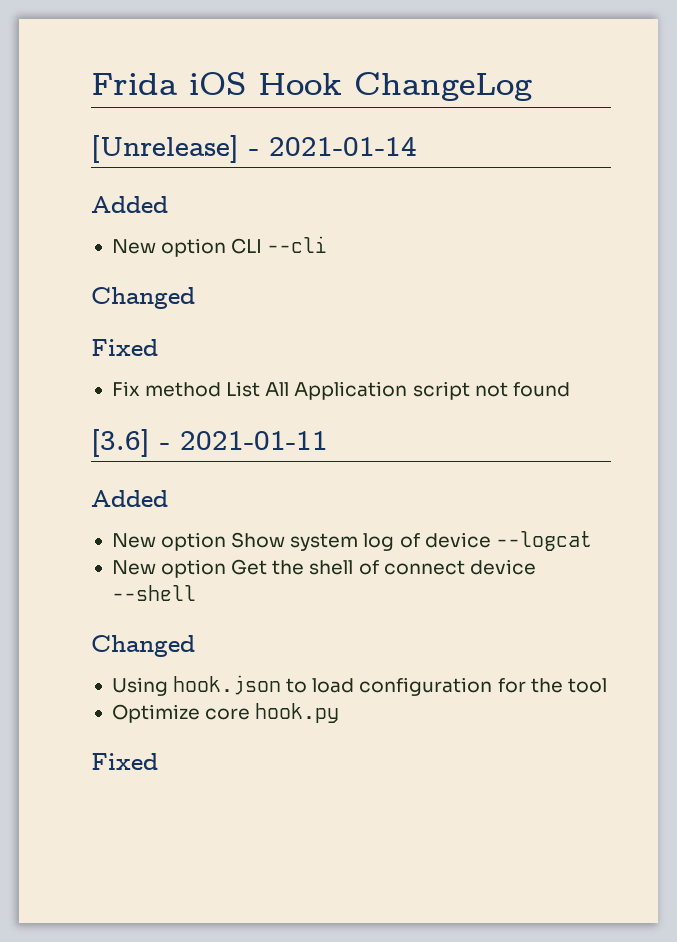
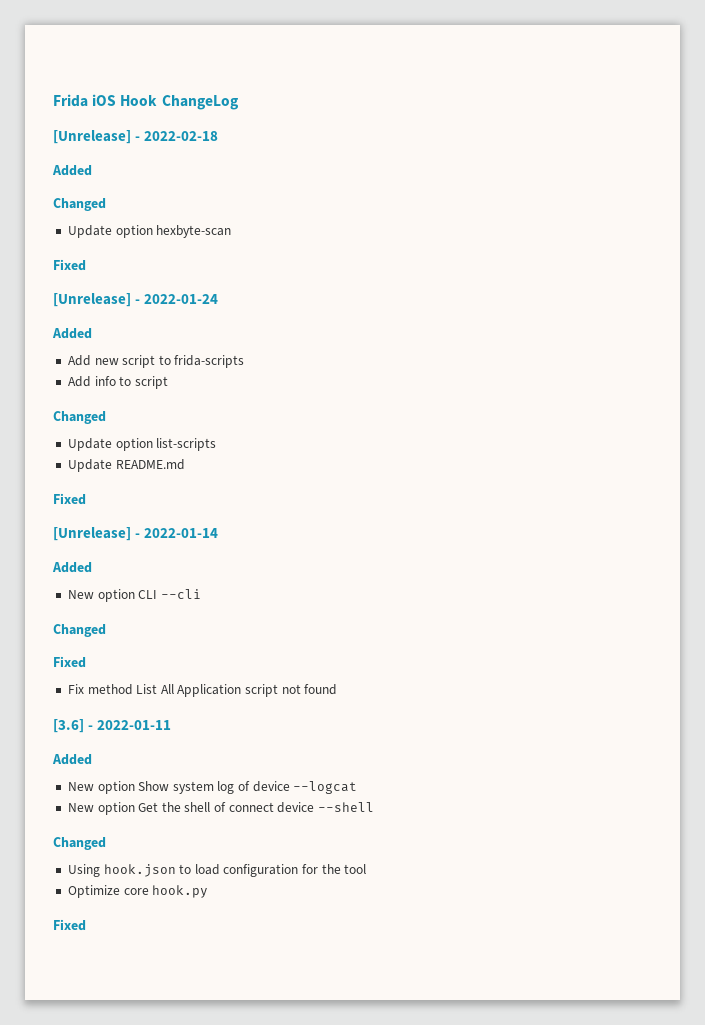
[269,137,417,156] 2021-01-14 -> [144,131,219,141] [52,165,92,176] [53,198,106,211] [67,225,232,238] [53,259,86,271] [53,293,219,307] [52,328,92,339] [67,355,245,368] [67,376,168,389] [53,411,106,424] [67,438,217,451] [67,459,185,472] [53,493,86,505] [53,527,219,541] 2022-02-18 // Added // Changed // Update option hexbyte-scan // Fixed // [Unrelease] - 2022-01-24 // Added // Add new script to frida-scripts // Add info to script // Changed // Update option list-scripts // Update README.md // Fixed // [Unrelease] - 2022-01-14
[180,431,328,450] 2021-01-11 -> [97,720,172,730] 2022-01-11

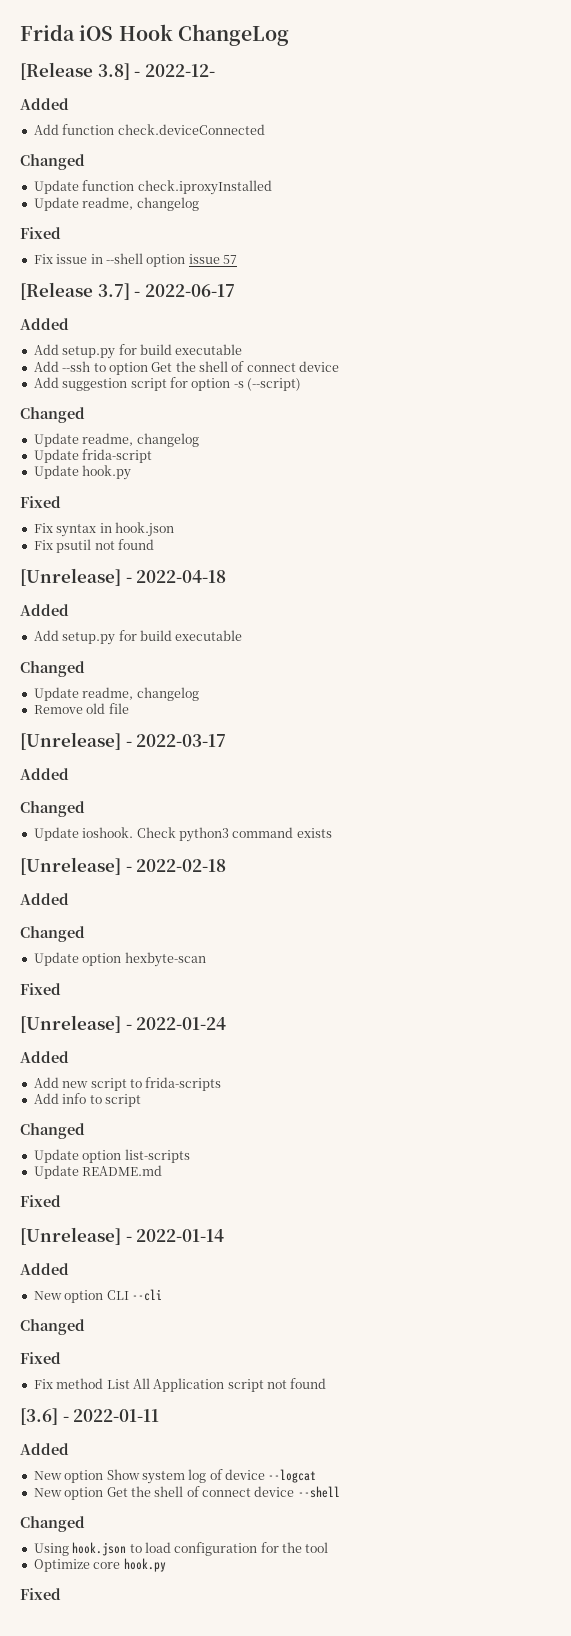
(239, 102) none -> [20,62,215,80] [20,98,69,110] [33,124,265,135] [20,154,85,170] [33,180,272,195] [33,197,199,211] [20,227,61,239] [33,253,237,267] [20,282,235,300] [20,318,69,330] [33,344,243,359] [33,361,340,375] [33,377,301,391] [20,407,85,423] [33,433,199,447] [33,449,153,463] [33,465,132,480] [20,496,61,508] [33,522,174,537] [33,539,154,553] [20,568,227,586] [20,604,69,616] [33,630,243,645] [20,661,85,677] [33,687,199,701] [33,703,129,714] [20,732,227,750] [20,768,69,780] [20,801,85,817] [33,827,332,842] // [Release 3.8] - 2022-12- // Added // Add function check.deviceConnected // Changed // Update function check.iproxyInstalled // Update readme, changelog // Fixed // Fix issue in --shell option issue 57 // [Release 3.7] - 2022-06-17 // Added // Add setup.py for build executable // Add --ssh to option Get the shell of connect device // Add suggestion script for option -s (--script) // Changed // Update readme, changelog // Update frida-script // Update hook.py // Fixed // Fix syntax in hook.json // Fix psutil not found // [Unrelease] - 2022-04-18 // Added // Add setup.py for build executable // Changed // Update readme, changelog // Remove old file // [Unrelease] - 2022-03-17 // Added // Changed // Update ioshook. Check python3 command exists

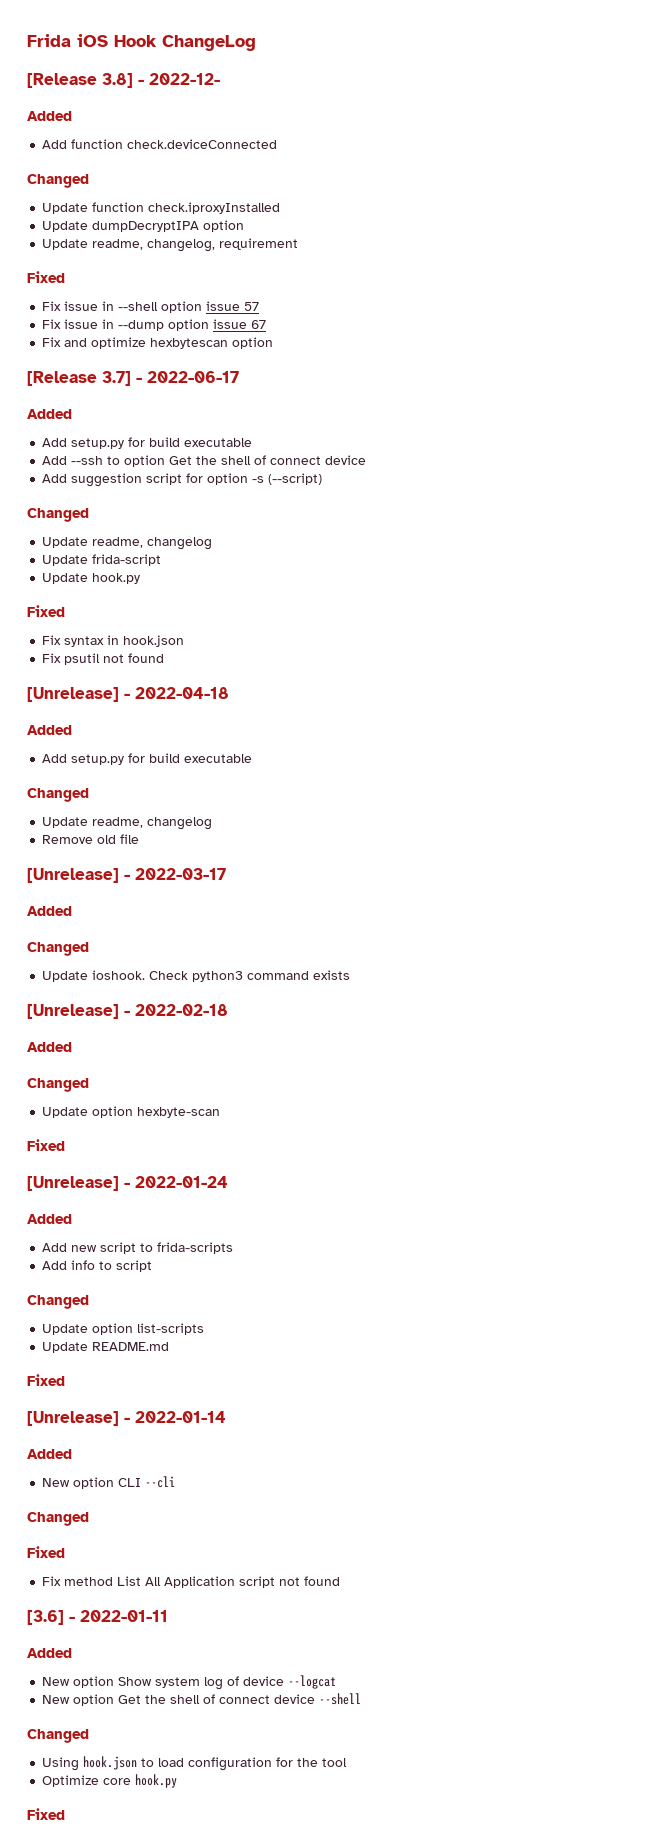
[33,197,199,211] // Update readme, changelog -> [42,220,245,232] [42,238,299,252] // Update dumpDecryptIPA option // Update readme, changelog, requirement
(237, 259) none -> [42,319,267,331] [42,337,274,349] // Fix issue in --dump option issue 67 // Fix and optimize hexbytescan option

